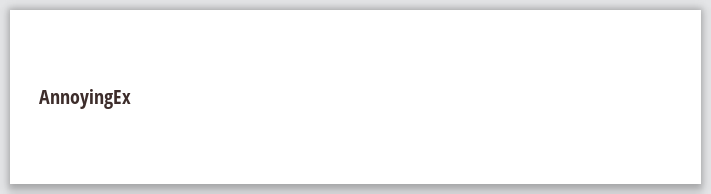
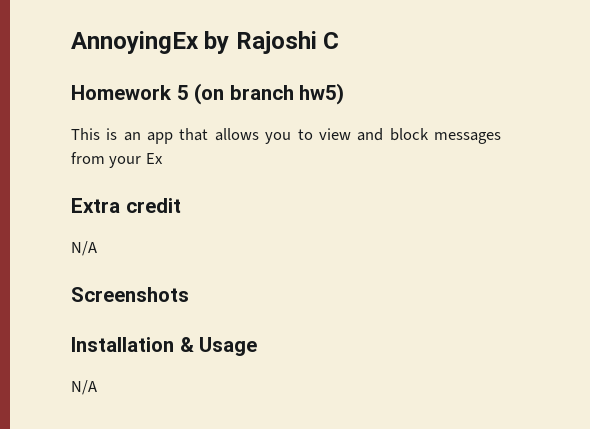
(131, 99) none -> [204,31,340,54] [71,83,345,105] [71,128,502,144] [71,152,163,168] [71,198,181,213] [71,241,97,256] [71,287,189,302] [71,337,258,356] [71,380,97,395] by Rajoshi C // Homework 5 (on branch hw5) // This is an app that allows you to view and block messages from your Ex // Extra credit // N/A // Screenshots // Installation & Usage // N/A

